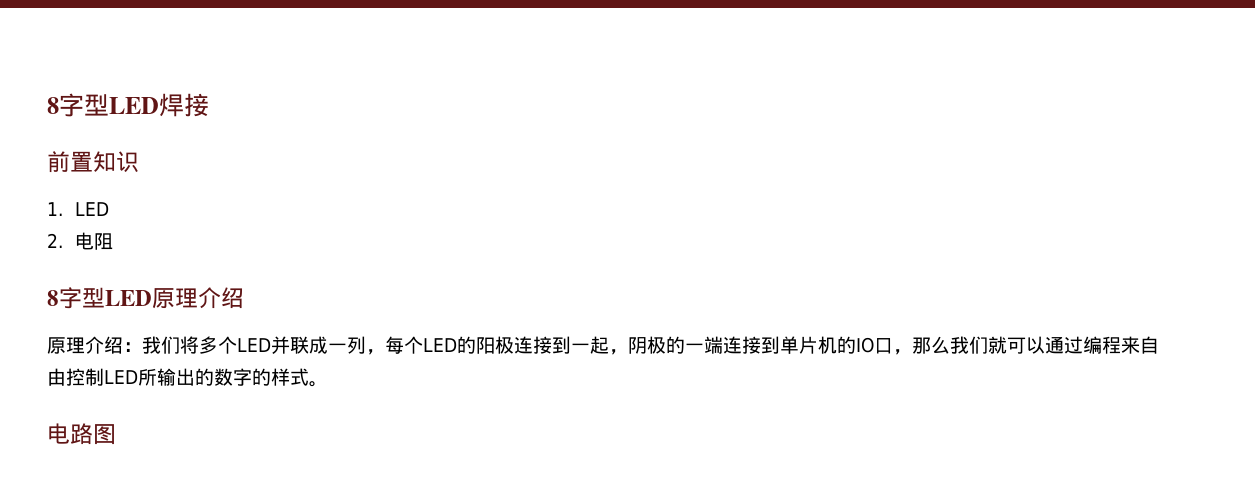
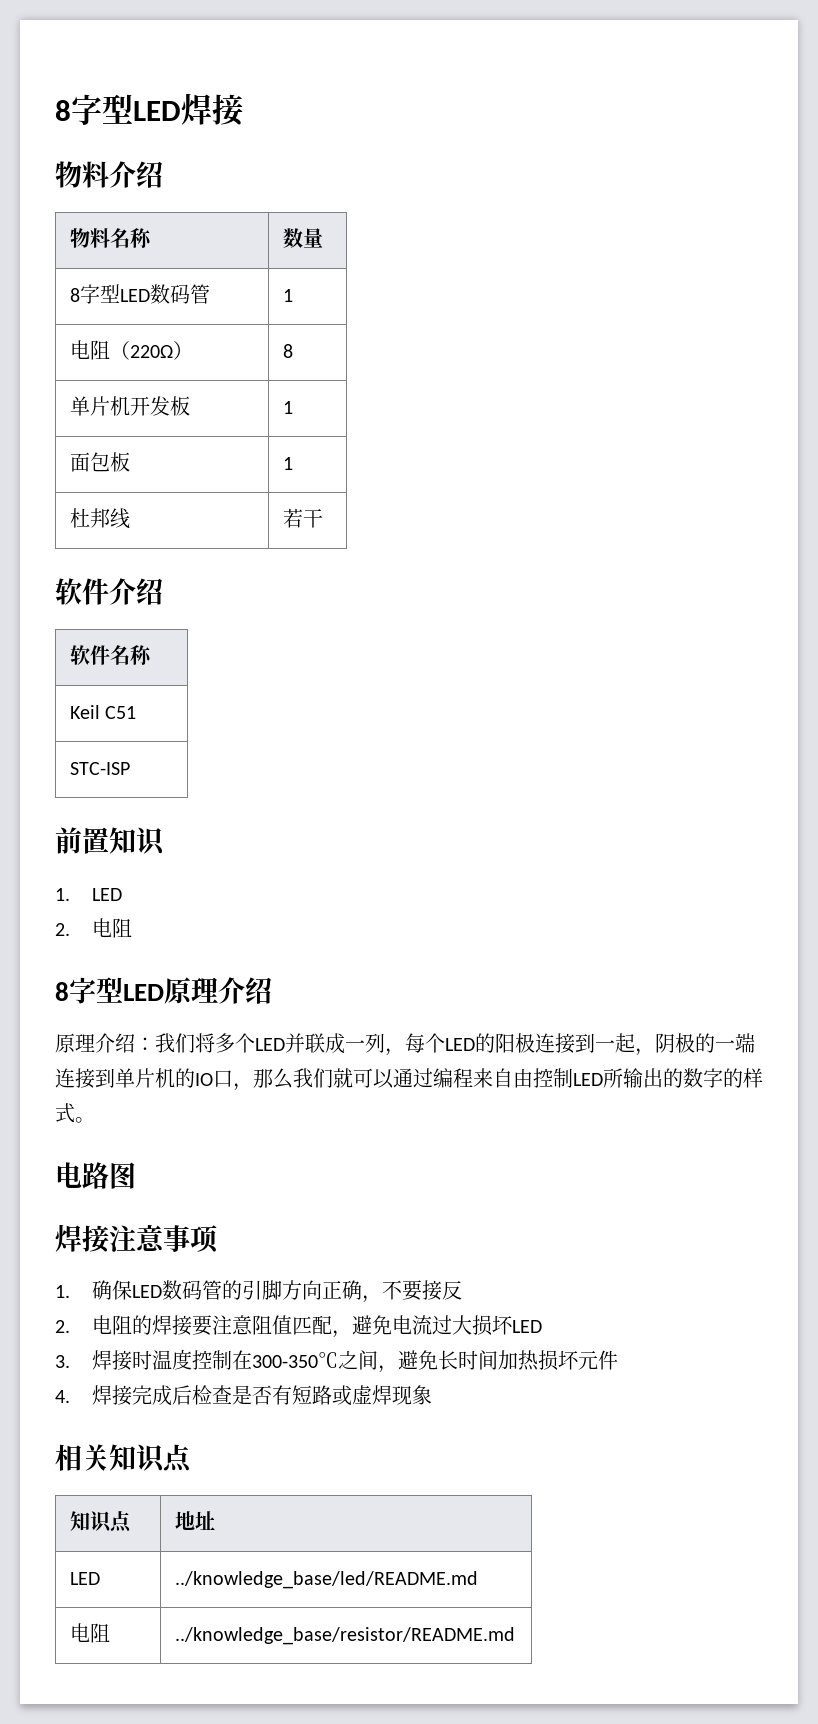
(209, 105) none -> [55,161,163,188] [70,228,153,248] [283,228,324,248] [70,284,211,304] [283,289,294,302] [70,340,194,360] [283,344,294,358] [70,396,191,416] [283,401,294,414] [70,452,131,472] [283,457,294,470] [70,508,131,529] [283,508,324,528] [55,578,163,605] [70,645,153,665] [70,705,137,719] [70,762,131,775] // 物料介绍 // 物料名称 | 数量 // 8字型LED数码管 | 1 // 电阻（220Ω） | 8 // 单片机开发板 | 1 // 面包板 | 1 // 杜邦线 | 若干 // 软件介绍 // 软件名称 // Keil C51 // STC-ISP
(116, 434) none -> [54,1224,219,1253] [55,1280,463,1303] [55,1315,543,1338] [55,1349,619,1373] [55,1385,433,1406] [55,1444,192,1473] [70,1511,133,1533] [175,1511,216,1530] [70,1572,101,1585] [175,1571,479,1589] [70,1623,111,1643] [175,1627,516,1645] // 焊接注意事项 // 1.确保LED数码管的引脚方向正确，不要接反 // 2.电阻的焊接要注意阻值匹配，避免电流过大损坏LED // 3.焊接时温度控制在300-350℃之间，避免长时间加热损坏元件 // 4.焊接完成后检查是否有短路或虚焊现象 // 相关知识点 // 知识点 | 地址 // LED | ../knowledge_base/led/README.md // 电阻 | ../knowledge_base/resistor/README.md

